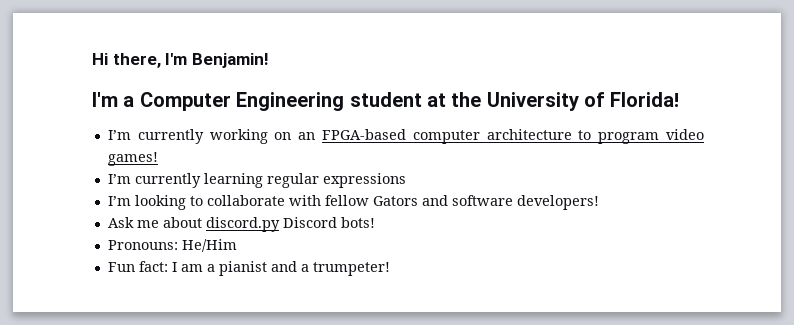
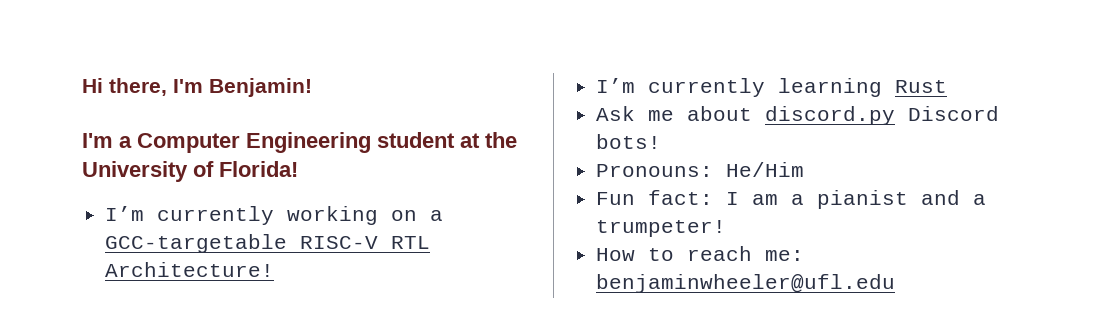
[298,129,704,144] [107,152,158,166] [107,173,406,188] [107,195,599,210] an FPGA-based computer architecture to program video games! // I’m currently learning regular expressions // I’m looking to collaborate with fellow Gators and software developers! -> [430,210,444,221] [105,234,431,253] [105,262,275,277] [596,78,948,97] a GCC-targetable RISC-V RTL Architecture! // I’m currently learning Rust
(390, 269) none -> [596,246,805,261] [596,274,896,293] // How to reach me: benjaminwheeler@ufl.edu

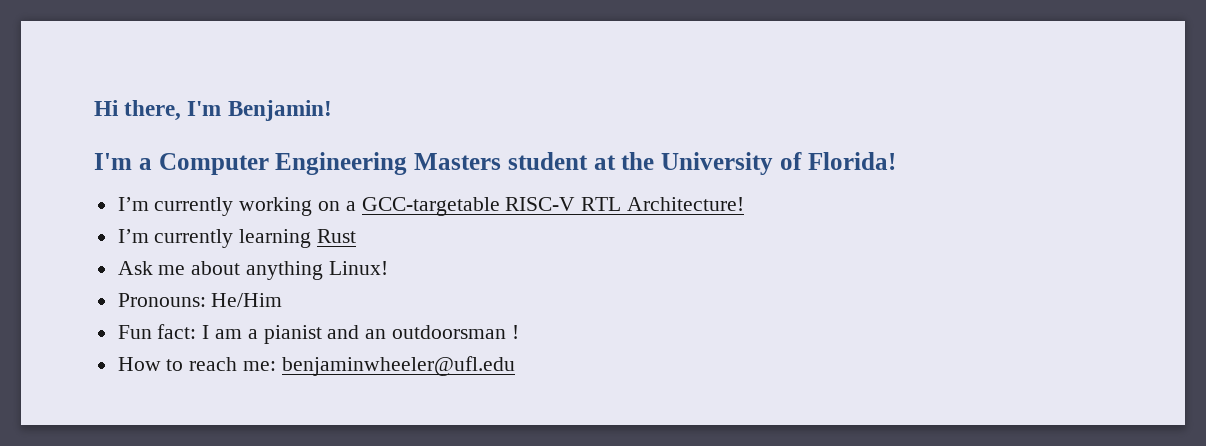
(371, 142) none -> [414,153,501,170] Masters
[765,106,1000,125] [596,134,662,149] discord.py Discord bots! -> [246,261,388,280] anything Linux!
[973,194,987,205] [596,220,727,237] a trumpeter! -> [365,325,519,339] an outdoorsman !

